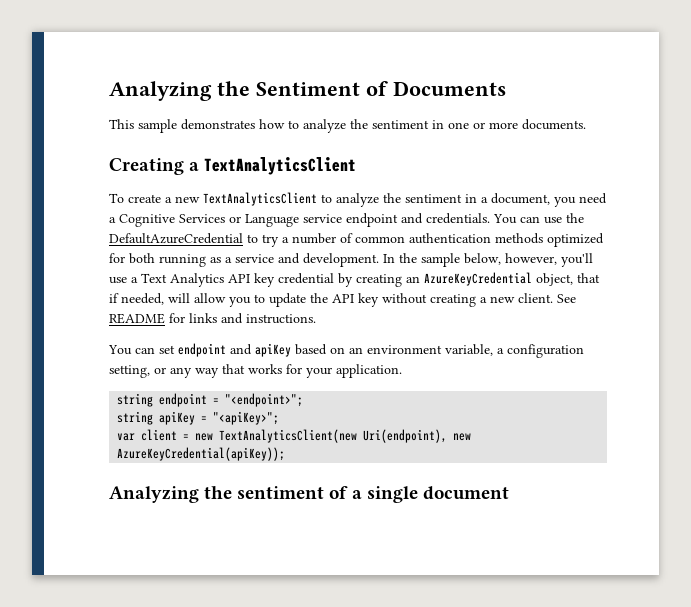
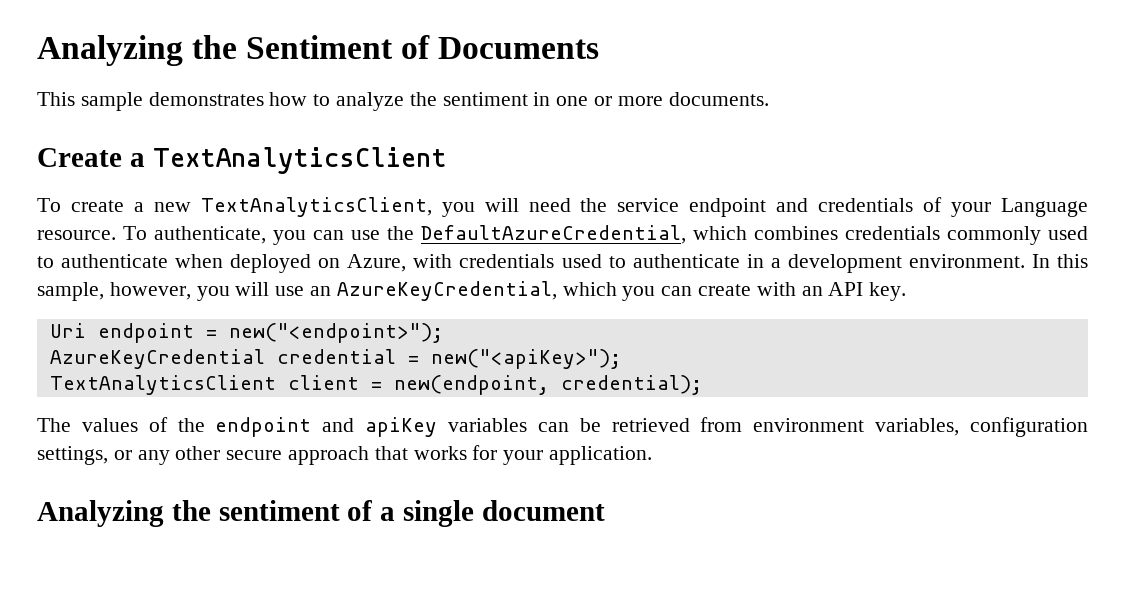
[109,158,184,175] Creating -> [37,148,122,167] Create
[203,192,607,207] [109,213,584,227] [109,233,604,247] [109,253,593,267] [109,272,600,287] [109,293,576,307] [109,313,316,324] [108,343,584,358] [109,365,219,378] TextAnalyticsClient to analyze the sentiment in a document, you need a Cognitive Services or Language service endpoint and credentials. You can use the DefaultAzureCredential to try a number of common authentication methods optimized for both running as a service and development. In the sample below, however, you'll use a Text Analytics API key credential by creating an AzureKeyCredential object, that if needed, will allow you to update the API key without creating a new client. See README for links and instructions. // You can set endpoint and apiKey based on an environment variable, a configuration setting, or any way -> [200,197,1088,217] [37,225,1088,245] [37,254,1088,273] [37,281,907,301] [49,323,443,343] [49,349,621,369] [49,375,702,395] [37,417,1088,437] [37,446,370,465] TextAnalyticsClient, you will need the service endpoint and credentials of your Language resource. To authenticate, you can use the DefaultAzureCredential, which combines credentials commonly used to authenticate when deployed on Azure, with credentials used to authenticate in a development environment. In this sample, however, you will use an AzureKeyCredential, which you can create with an API key. // Uri endpoint = new("<endpoint>"); // AzureKeyCredential credential = new("<apiKey>"); // TextAnalyticsClient client = new(endpoint, credential); // The values of the endpoint and apiKey variables can be retrieved from environment variables, configuration settings, or any other secure approach
[117,393,304,407] [117,411,280,425] [117,429,472,443] [117,447,286,461] // string endpoint = "<endpoint>"; // string apiKey = "<apiKey>"; // var client = new TextAnalyticsClient(new Uri(endpoint), new AzureKeyCredential(apiKey)); -> (653, 455) none

